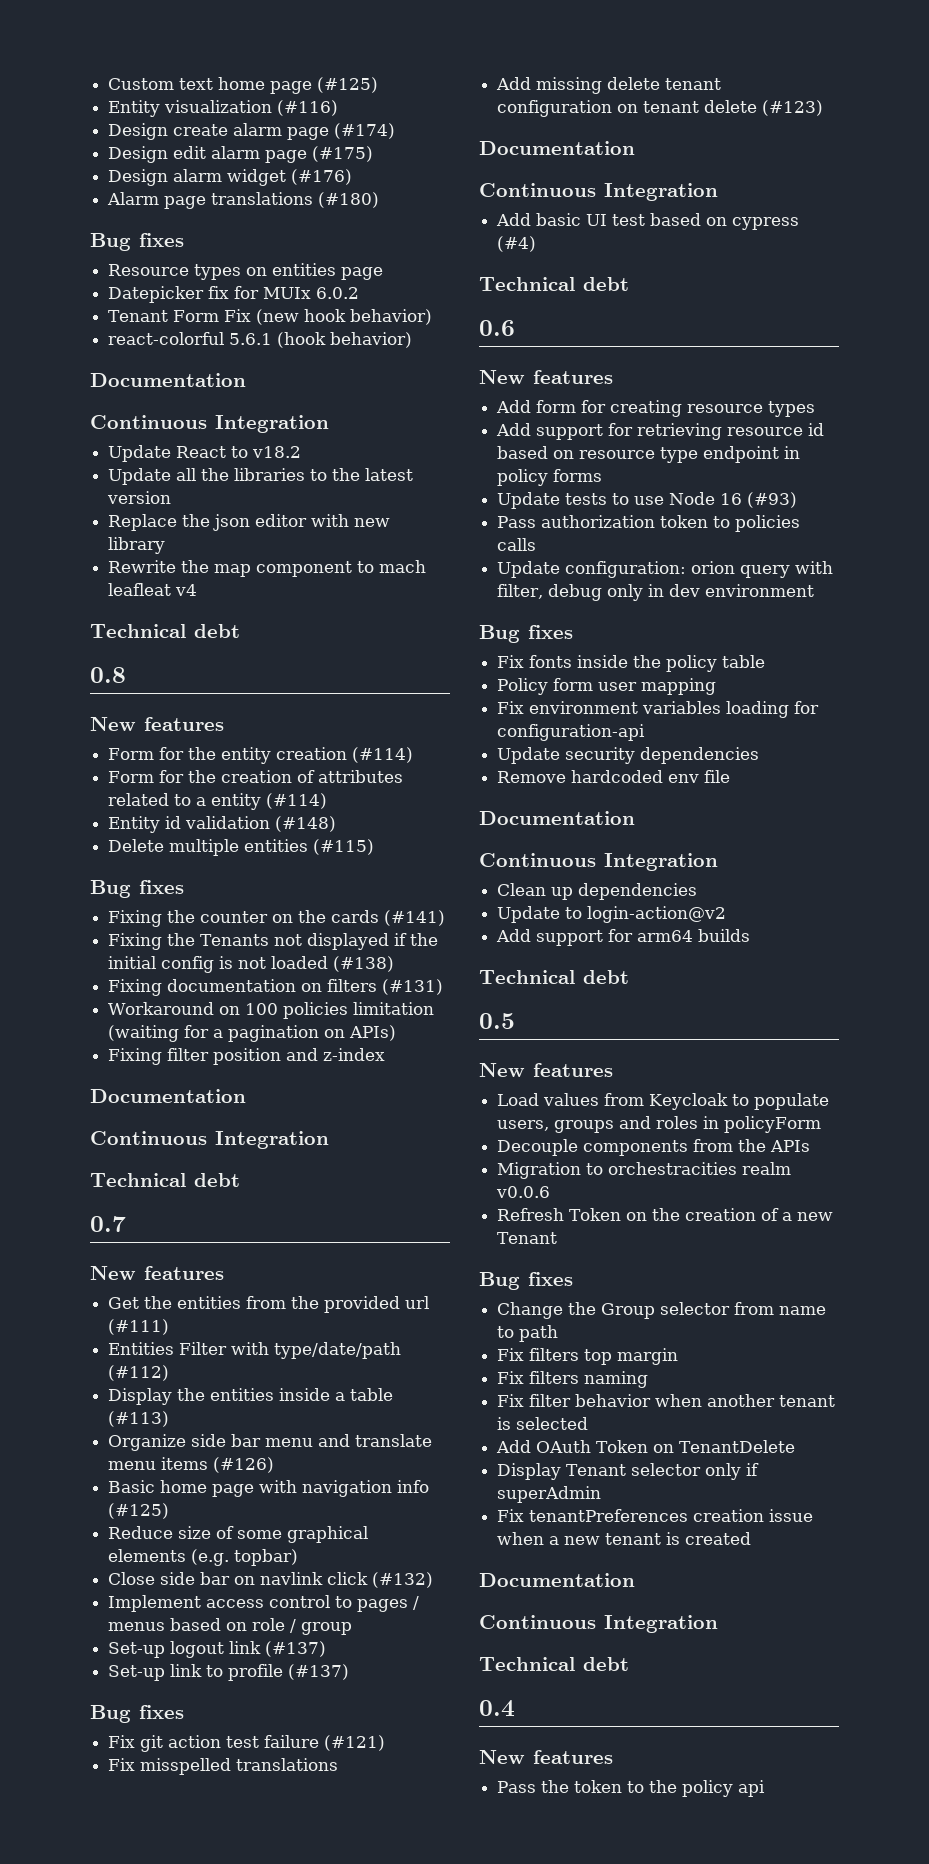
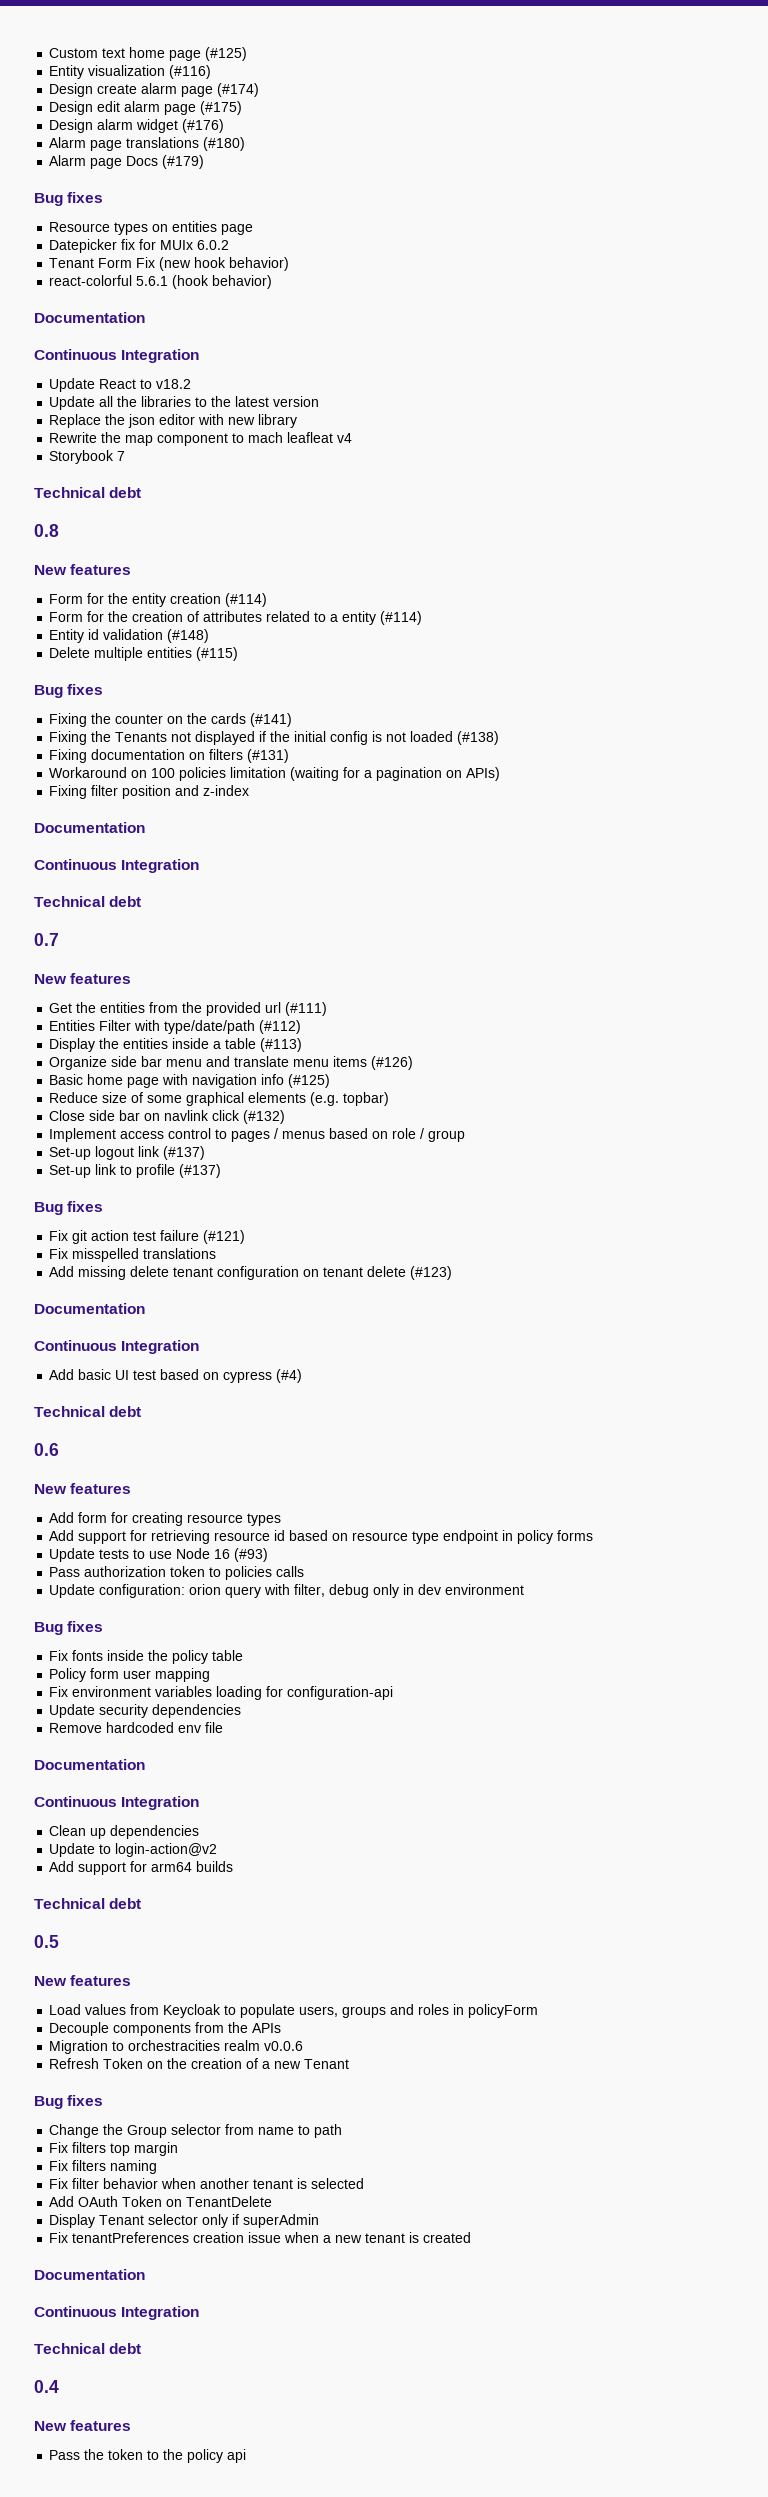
(380, 200) none -> [49,155,205,169] // Alarm page Docs (#179)
(198, 590) none -> [49,450,126,464] // Storybook 7

